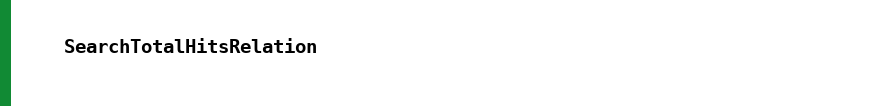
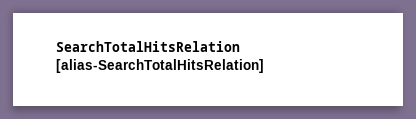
(317, 45) none -> [56,59,264,73] [alias-SearchTotalHitsRelation]

